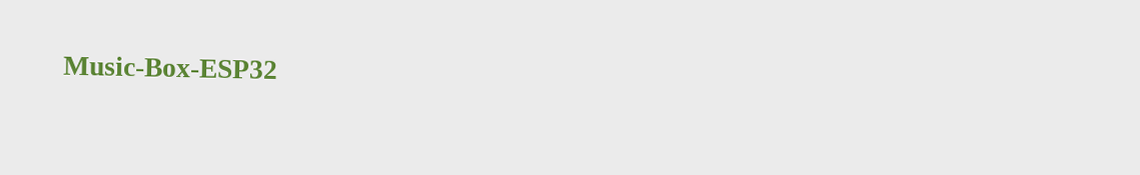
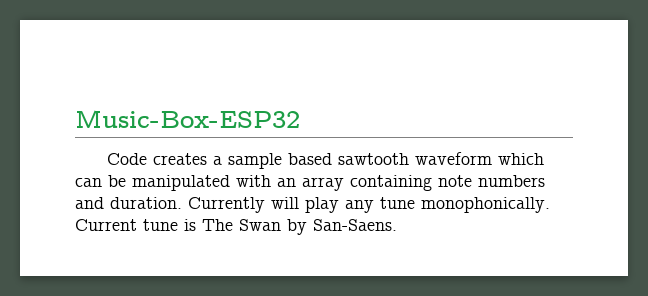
(278, 67) none -> [106,152,544,169] [75,175,545,191] [75,197,550,213] [75,219,397,235] // Code creates a sample based sawtooth waveform which can be manipulated with an array containing note numbers and duration. Currently will play any tune monophonically. Current tune is The Swan by San-Saens.

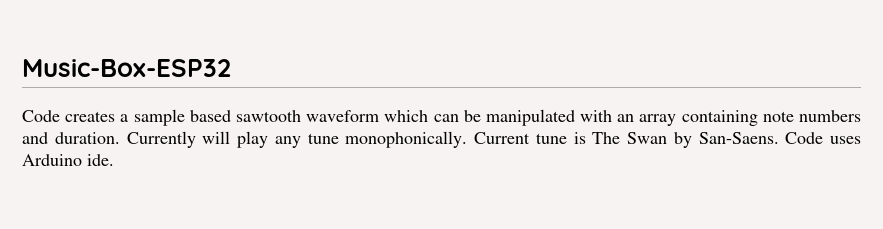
(397, 225) none -> [785,132,861,144] [22,154,114,166] Code uses Arduino ide.

